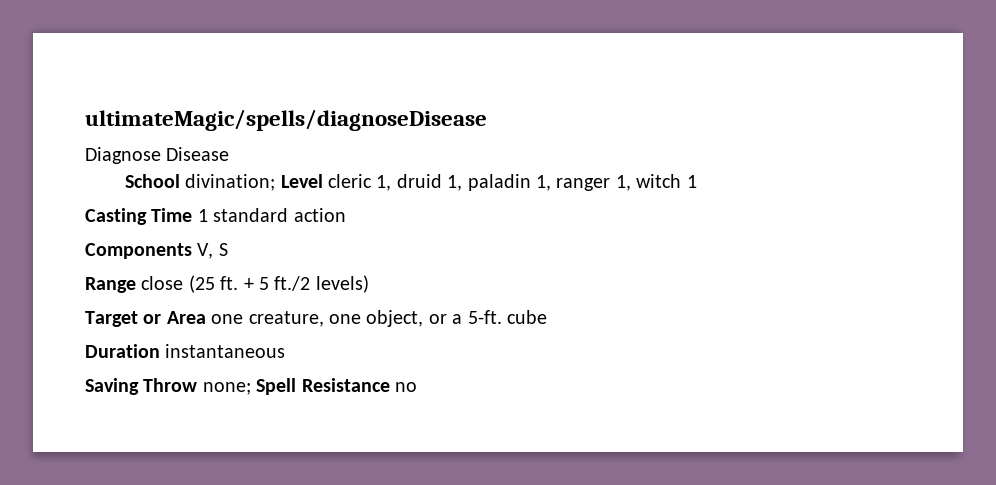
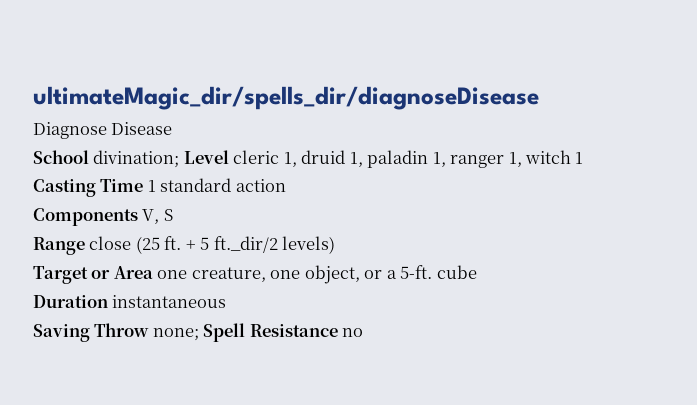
[85,109,487,131] ultimateMagic/spells/diagnoseDisease -> [33,86,539,110] ultimateMagic_dir/spells_dir/diagnoseDisease
[274,276,311,291] ft./2 -> [213,236,278,253] ft._dir/2

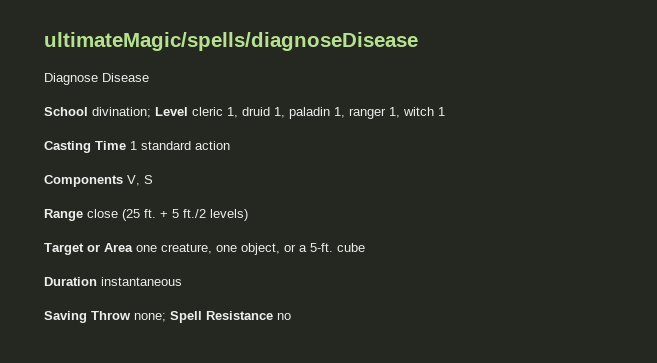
[33,86,539,110] ultimateMagic_dir/spells_dir/diagnoseDisease -> [44,32,418,51] ultimateMagic/spells/diagnoseDisease
[213,236,278,253] ft._dir/2 -> [183,209,206,218] ft./2

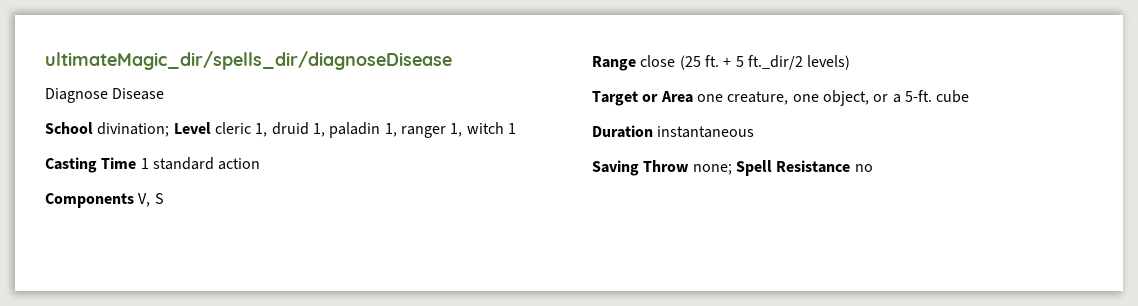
[44,32,418,51] ultimateMagic/spells/diagnoseDisease -> [45,51,452,70] ultimateMagic_dir/spells_dir/diagnoseDisease
[183,209,206,218] ft./2 -> [747,55,803,70] ft._dir/2

